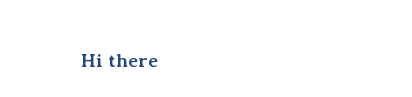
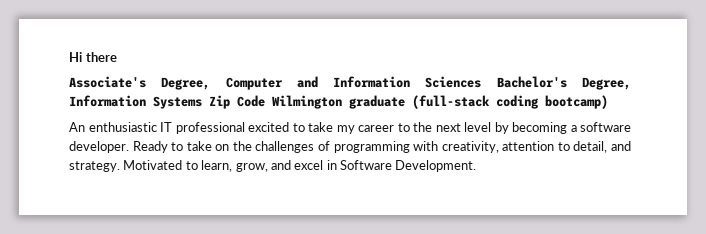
(159, 60) none -> [69,76,631,90] [69,95,608,109] [69,122,631,134] [69,141,631,153] [69,160,477,172] // Associate's Degree, Computer and Information Sciences Bachelor's Degree, Information Systems Zip Code Wilmington graduate (full-stack coding bootcamp) // An enthusiastic IT professional excited to take my career to the next level by becoming a software developer. Ready to take on the challenges of programming with creativity, attention to detail, and strategy. Motivated to learn, grow, and excel in Software Development.

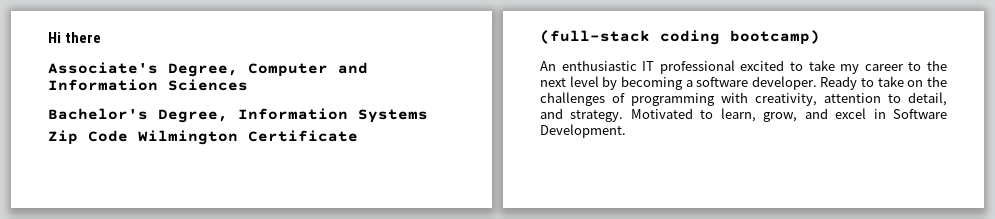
(482, 82) none -> (248, 85) //
(202, 102) none -> (428, 116) //
[349,95,405,109] graduate -> [248,130,358,142] Certificate

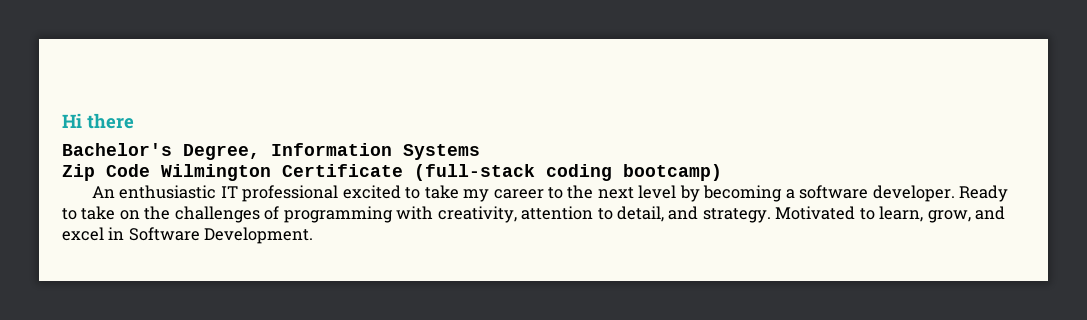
[48,62,368,77] [48,79,248,91] // Associate's Degree, Computer and Information Sciences -> (134, 121) none

